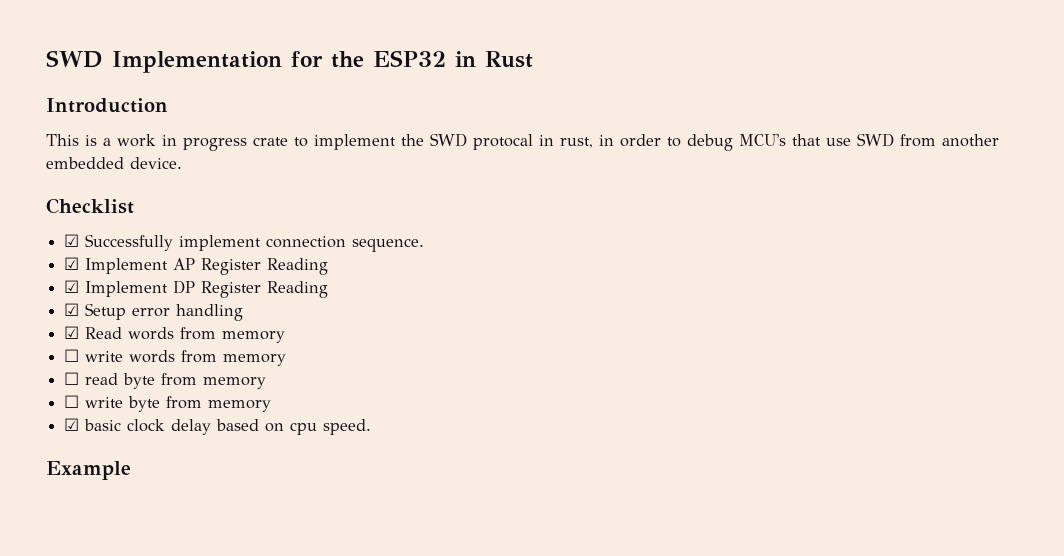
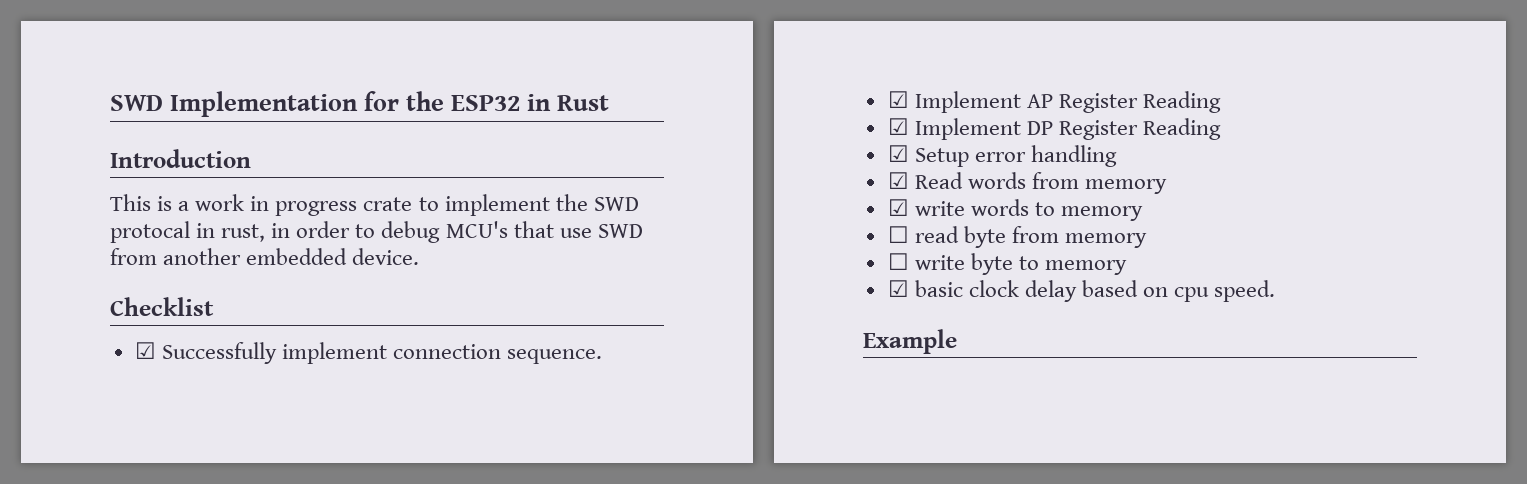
[64,349,80,362] ☐ -> [887,199,909,216] ☑
[181,350,218,363] from -> [1034,202,1055,216] to
[166,396,203,409] from -> [1018,256,1039,270] to

